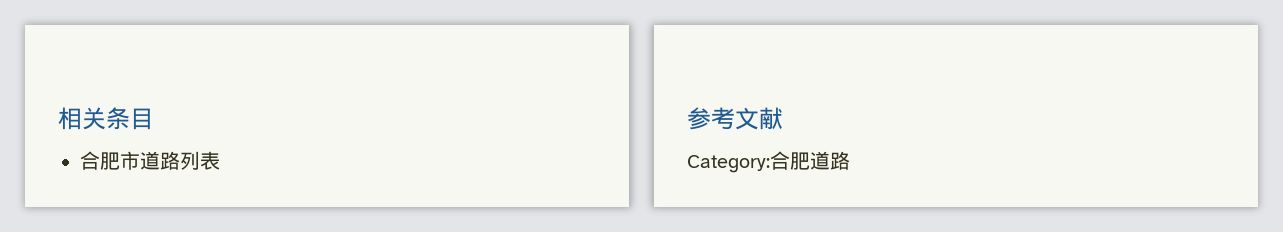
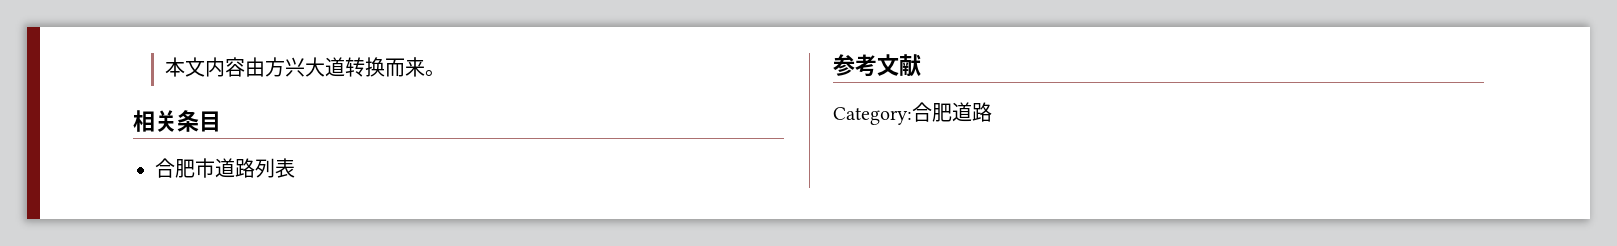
(58, 118) none -> [165,57,446,77] 本文内容由方兴大道转换而来。 //

